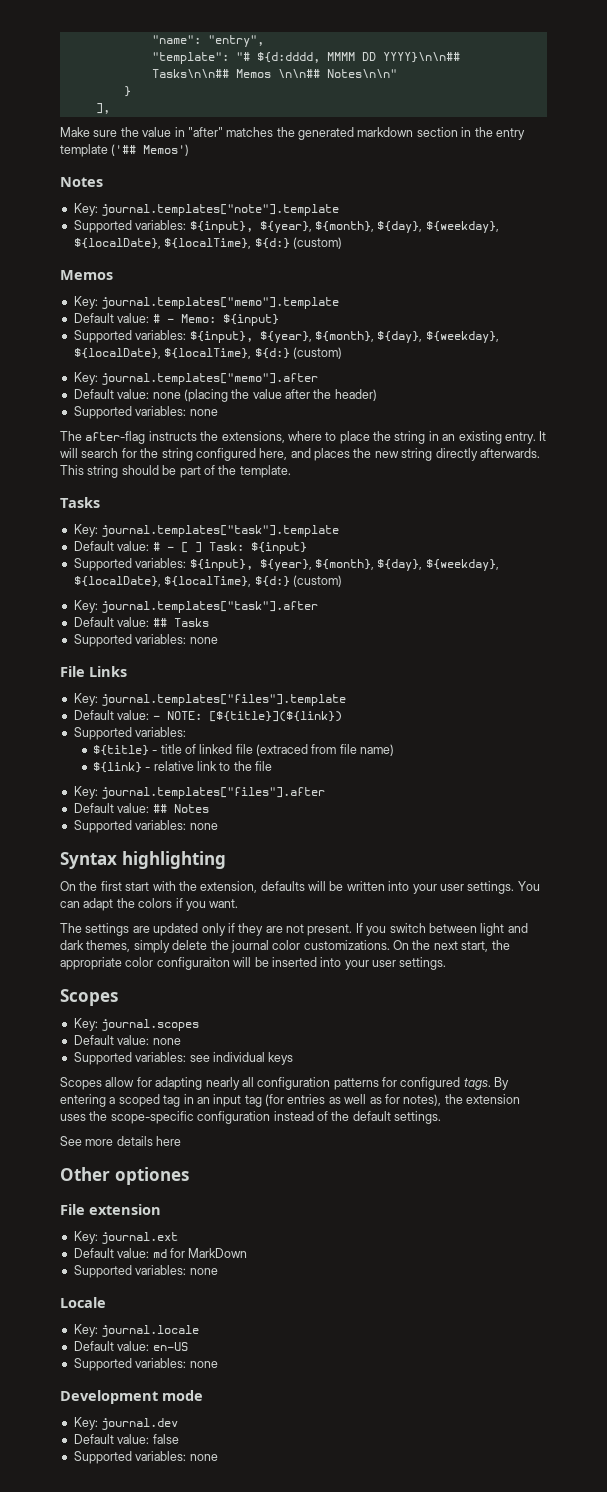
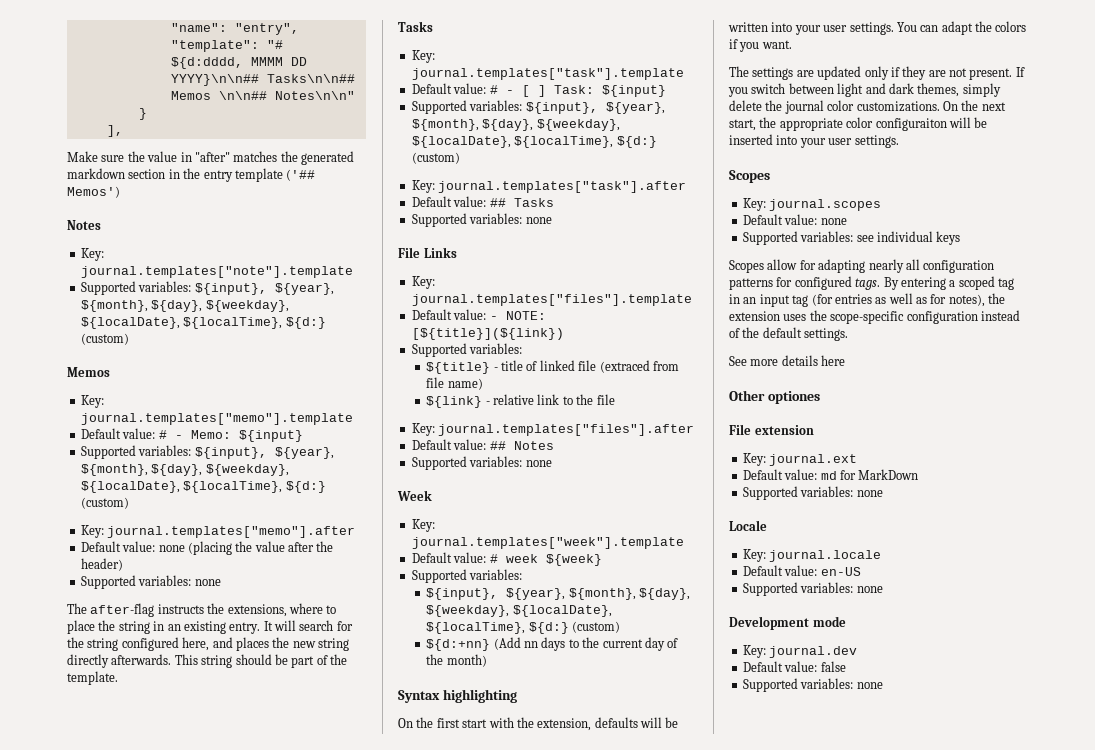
(218, 826) none -> [397,490,432,501] [411,519,435,532] [411,537,684,549] [411,552,602,566] [411,569,523,583] [426,588,691,600] [426,605,612,617] [426,621,621,634] [426,637,679,651] [426,654,487,667] // Week // Key: journal.templates["week"].template // Default value: # week ${week} // Supported variables: // ${input}, ${year}, ${month}, ${day}, ${weekday}, ${localDate}, ${localTime}, ${d:} (custom) // ${d:+nn} (Add nn days to the current day of the month)

